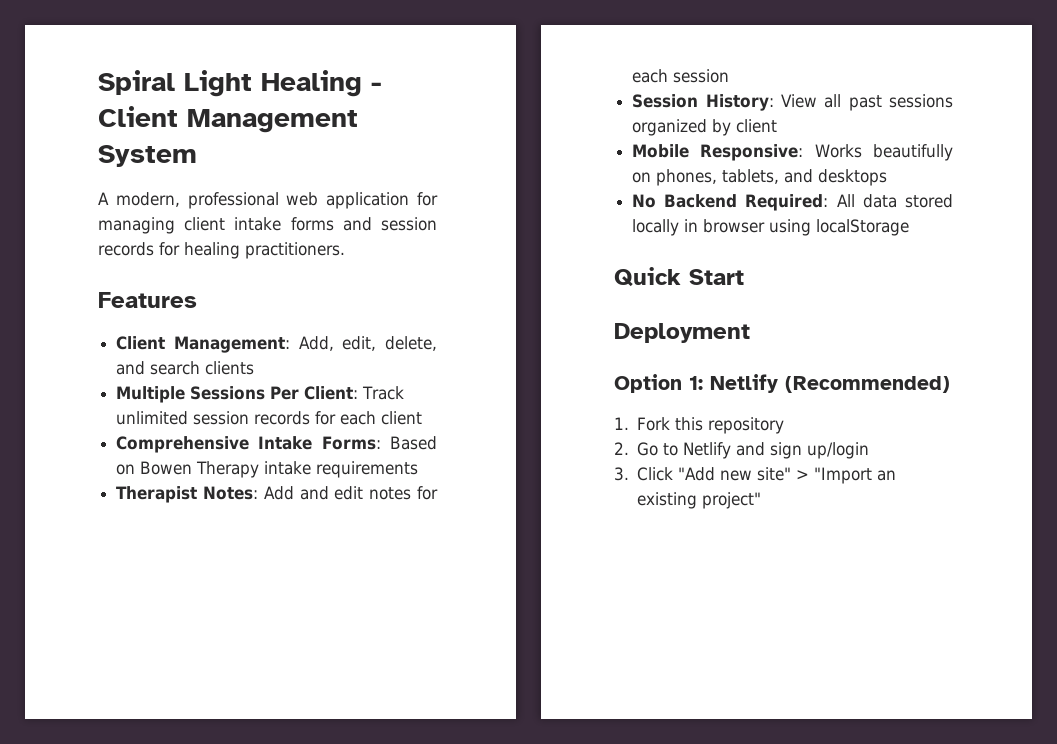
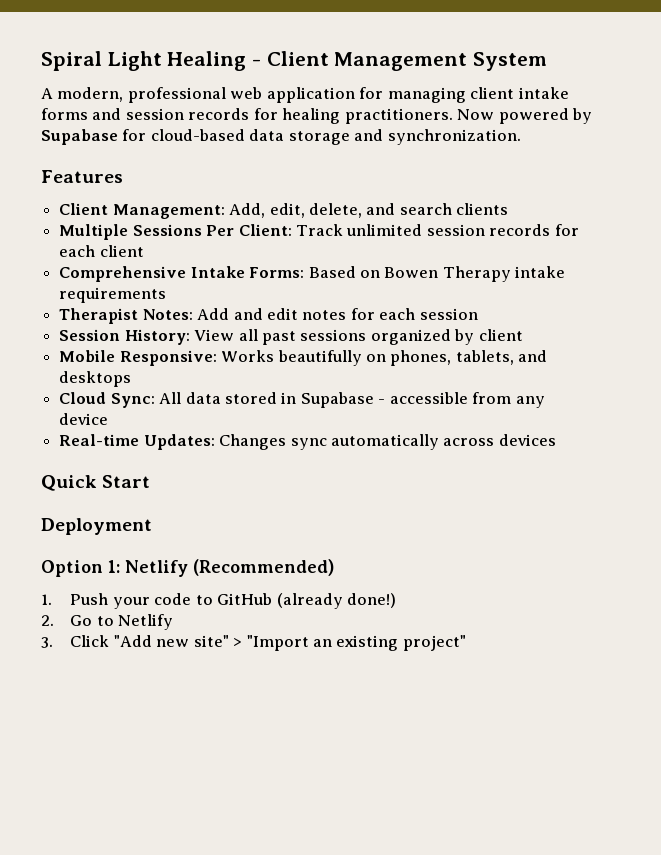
(345, 250) none -> [457,108,593,124] [41,129,521,145] Now powered by Supabase for cloud-based data storage and synchronization.
[632,194,953,211] [632,219,910,236] No Backend Required: All data stored locally in browser using localStorage -> [59,392,545,408] [59,413,109,425] [59,434,556,450] Cloud Sync: All data stored in Supabase - accessible from any device // Real-time Updates: Changes sync automatically across devices
[637,417,785,434] Fork this repository -> [70,593,396,609] Push your code to GitHub (already done!)
[736,442,870,459] and sign up/login -> (174, 622) none

